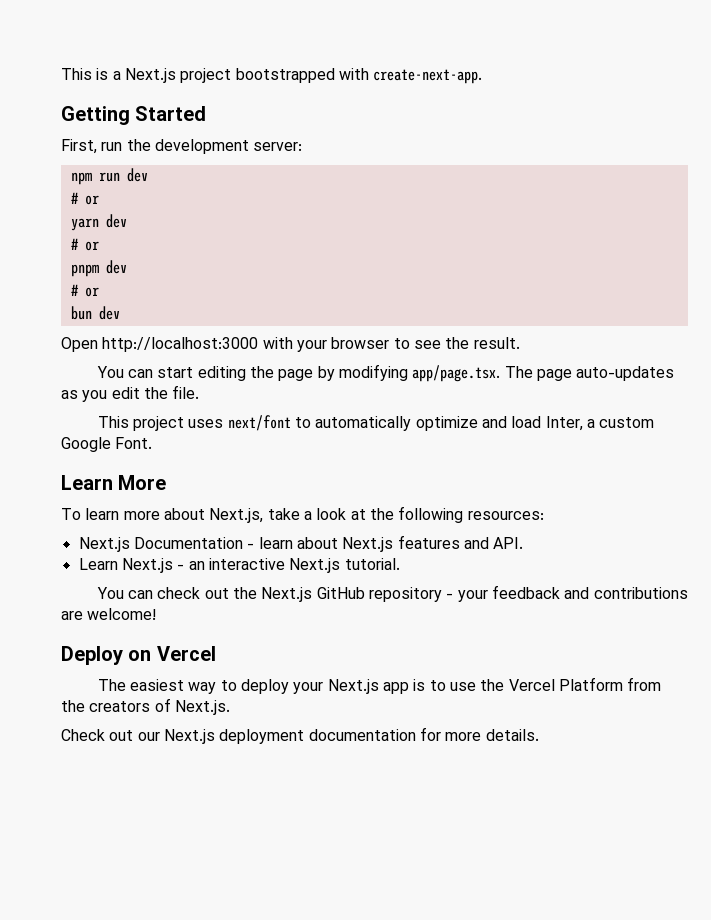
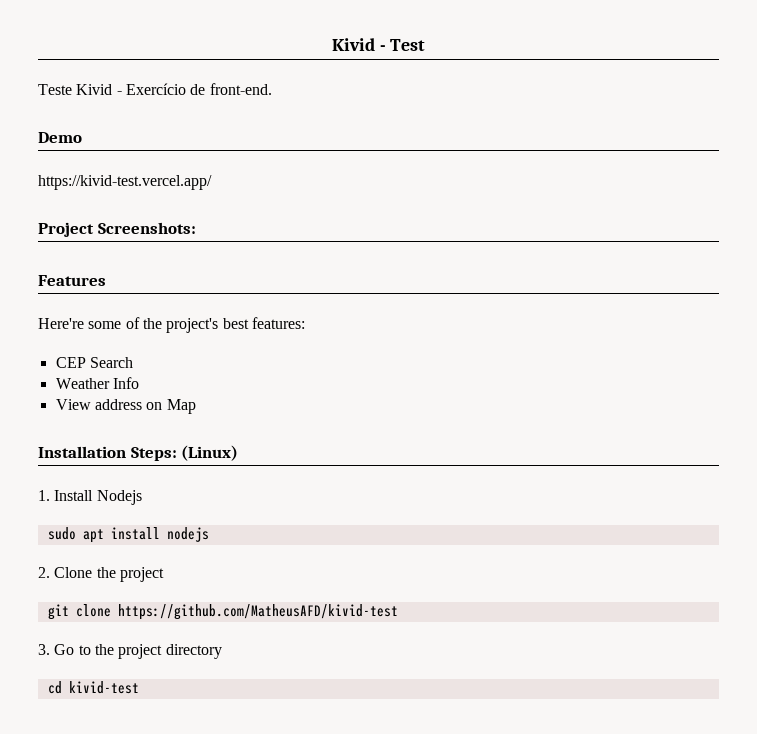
[61,68,483,84] [61,106,207,125] [61,139,303,154] [70,168,148,185] [70,192,99,205] [70,214,127,231] [70,238,99,251] [70,260,127,277] [70,284,99,297] [70,306,120,320] [61,337,520,352] [96,364,675,382] [61,385,200,402] [97,415,655,431] [61,437,153,452] [61,475,167,490] [61,506,544,523] [78,535,524,552] [78,558,400,573] [96,585,688,602] [61,608,157,620] [61,646,216,665] [97,677,662,694] [61,698,230,715] [61,727,539,744] This is a Next.js project bootstrapped with create-next-app. // Getting Started // First, run the development server: // npm run dev // # or // yarn dev // # or // pnpm dev // # or // bun dev // Open http://localhost:3000 with your browser to see the result. // You can start editing the page by modifying app/page.tsx. The page auto-updates as you edit the file. // This project uses next/font to automatically optimize and load Inter, a custom Google Font. // Learn More // To learn more about Next.js, take a look at the following resources: // Next.js Documentation - learn about Next.js features and API. // Learn Next.js - an interactive Next.js tutorial. // You can check out the Next.js GitHub repository - your feedback and contributions are welcome! // Deploy on Vercel // The easiest way to deploy your Next.js app is to use the Vercel Platform from the creators of Next.js. // Check out our Next.js deployment documentation for more details. -> [331,38,426,51] [38,83,272,95] [38,132,82,143] [38,175,212,190] [38,222,196,237] [38,275,106,286] [38,317,305,333] [55,357,133,368] [55,377,139,389] [55,399,196,414] [38,445,239,461] [38,490,142,505] [47,527,209,543] [38,567,164,582] [47,604,398,620] [38,644,222,659] [47,681,139,694] Kivid - Test // Teste Kivid - Exercício de front-end. // Demo // https://kivid-test.vercel.app/ // Project Screenshots: // Features // Here're some of the project's best features: // CEP Search // Weather Info // View address on Map // Installation Steps: (Linux) // 1. Install Nodejs // sudo apt install nodejs // 2. Clone the project // git clone https://github.com/MatheusAFD/kivid-test // 3. Go to the project directory // cd kivid-test

